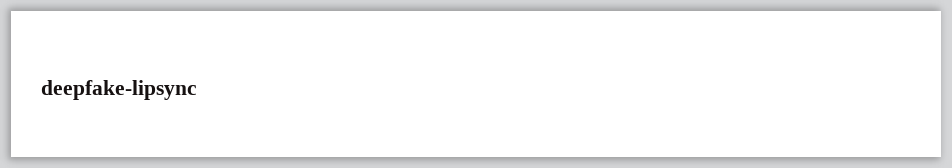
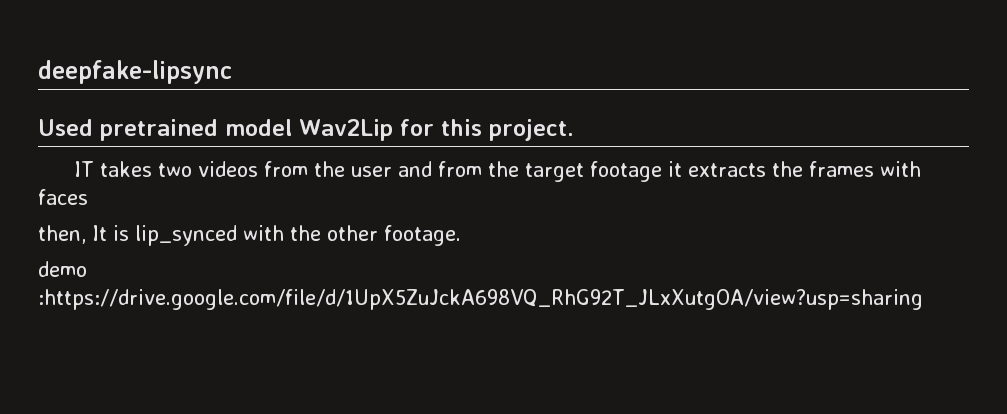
(197, 90) none -> [38,119,574,141] [74,161,922,182] [38,189,88,205] [38,225,461,246] [38,261,87,277] [38,289,923,310] // Used pretrained model Wav2Lip for this project. // IT takes two videos from the user and from the target footage it extracts the frames with faces // then, It is lip_synced with the other footage. // demo :https://drive.google.com/file/d/1UpX5ZuJckA698VQ_RhG92T_JLxXutgOA/view?usp=sharing

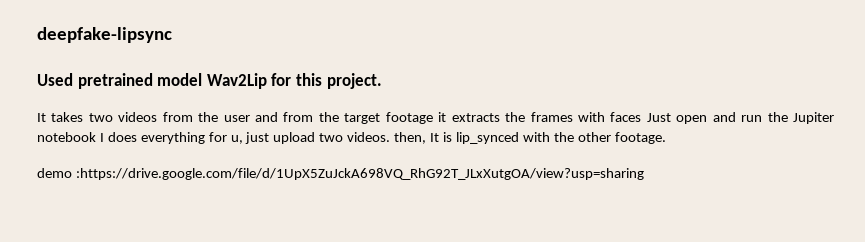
[74,161,95,177] IT -> [37,113,46,122] It
(88, 197) // -> [646,112,834,124] [37,132,391,144] Just open and run the Jupiter notebook I does everything for u, just upload two videos.

